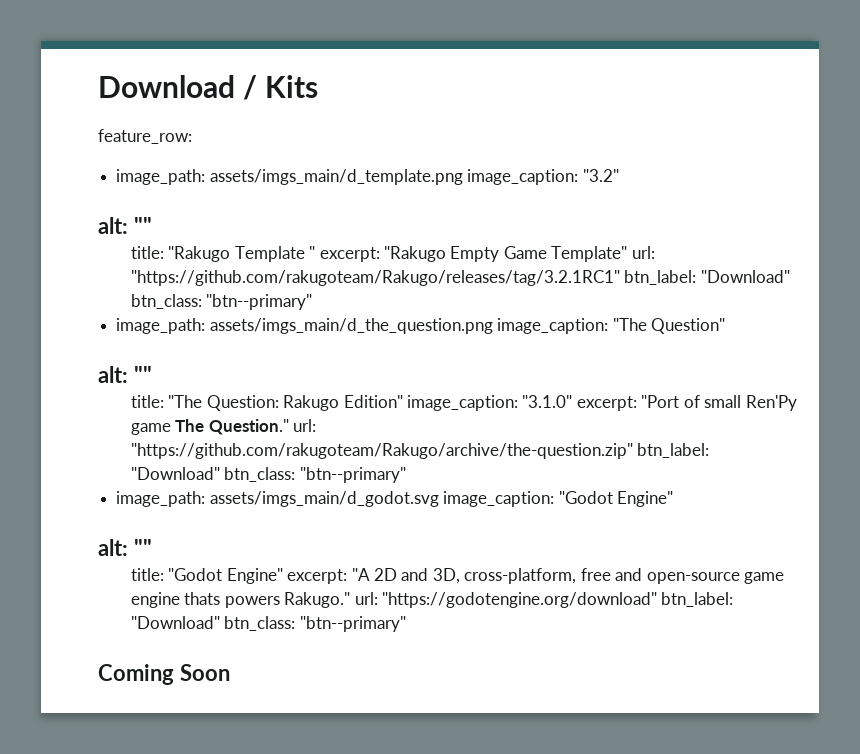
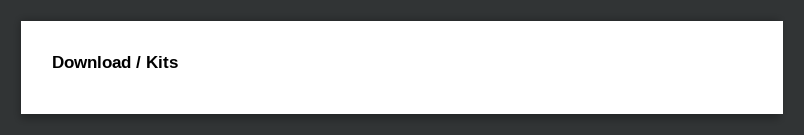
[98,129,192,144] [116,169,619,185] [98,217,152,234] [130,246,655,262] [130,270,790,286] [130,294,313,310] [116,318,725,334] [98,366,152,383] [130,395,797,411] [130,419,317,435] [130,443,710,459] [130,467,406,483] [116,491,673,507] [98,539,152,556] [130,568,785,584] [130,592,734,608] [130,616,406,632] [98,664,230,685] // feature_row: // image_path: assets/imgs_main/d_template.png image_caption: "3.2" // alt: "" // title: "Rakugo Template " excerpt: "Rakugo Empty Game Template" url: "https://github.com/rakugoteam/Rakugo/releases/tag/3.2.1RC1" btn_label: "Download" btn_class: "btn--primary" // image_path: assets/imgs_main/d_the_question.png image_caption: "The Question" // alt: "" // title: "The Question: Rakugo Edition" image_caption: "3.1.0" excerpt: "Port of small Ren'Py game The Question." url: "https://github.com/rakugoteam/Rakugo/archive/the-question.zip" btn_label: "Download" btn_class: "btn--primary" // image_path: assets/imgs_main/d_godot.svg image_caption: "Godot Engine" // alt: "" // title: "Godot Engine" excerpt: "A 2D and 3D, cross-platform, free and open-source game engine thats powers Rakugo." url: "https://godotengine.org/download" btn_label: "Download" btn_class: "btn--primary" // Coming Soon -> (178, 62) none

